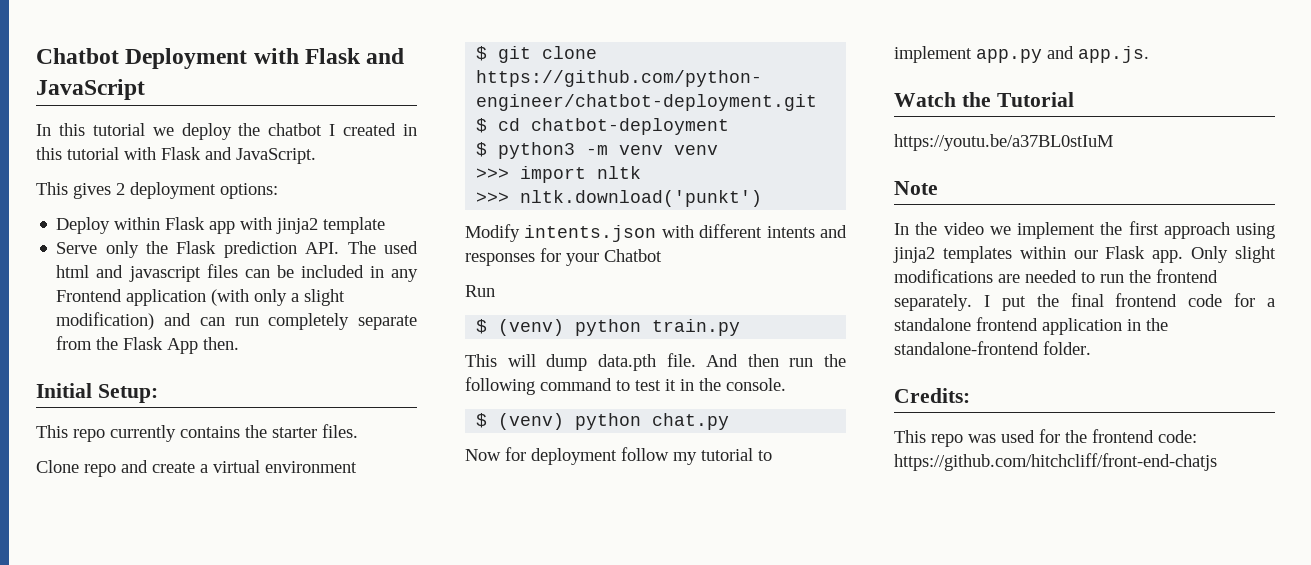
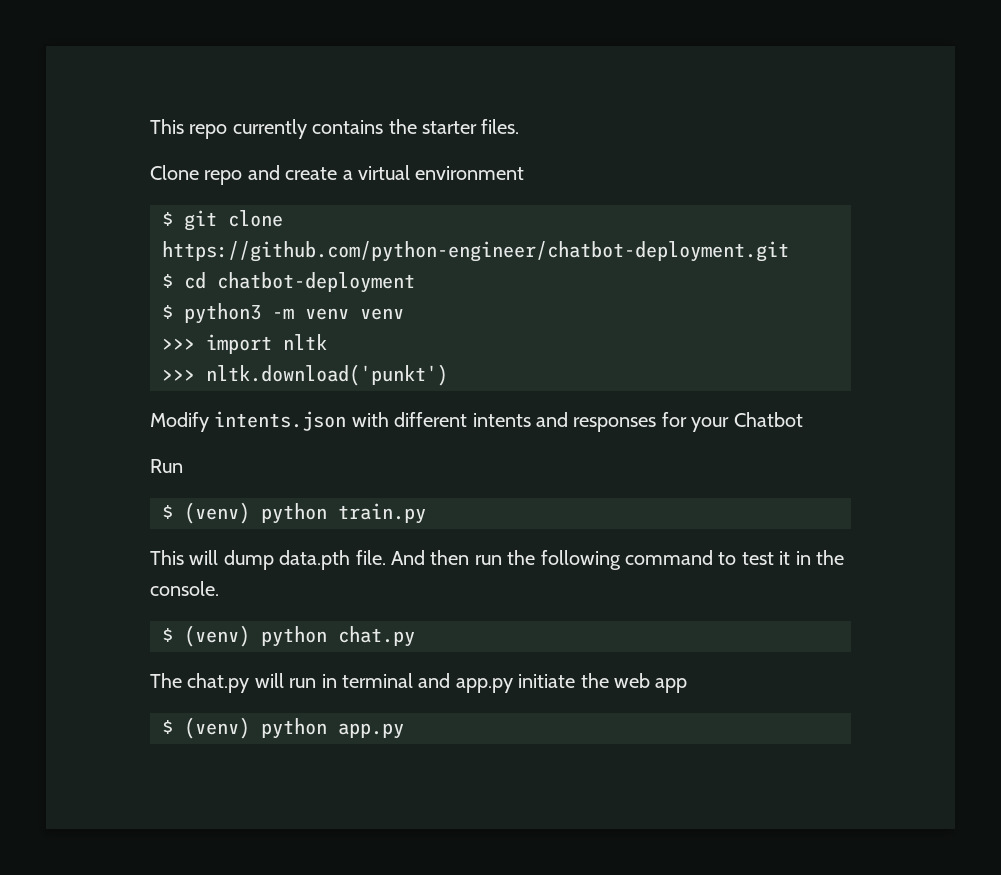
[36,48,405,69] [36,79,145,100] [36,123,418,140] [36,147,316,164] [36,182,278,199] [56,217,386,234] [56,241,419,258] [56,264,419,282] [56,289,346,306] [56,312,417,330] [56,336,240,354] [36,383,158,403] Chatbot Deployment with Flask and JavaScript // In this tutorial we deploy the chatbot I created in this tutorial with Flask and JavaScript. // This gives 2 deployment options: // Deploy within Flask app with jinja2 template // Serve only the Flask prediction API. The used html and javascript files can be included in any Frontend application (with only a slight modification) and can run completely separate from the Flask App then. // Initial Setup: // -> (150, 126) none
[465,447,772,465] [894,46,1149,63] [894,92,1074,107] [894,134,1113,151] [894,181,938,195] [894,221,1275,239] [893,246,1276,263] [894,269,1218,283] [894,293,1275,311] [894,317,1168,335] [894,341,1091,355] [894,388,970,403] [894,429,1197,447] [894,453,1217,471] Now for deployment follow my tutorial to implement app.py and app.js. // Watch the Tutorial // https://youtu.be/a37BL0stIuM // Note // In the video we implement the first approach using jinja2 templates within our Flask app. Only slight modifications are needed to run the frontend separately. I put the final frontend code for a standalone frontend application in the standalone-frontend folder. // Credits: // This repo was used for the frontend code: https://github.com/hitchcliff/front-end-chatjs -> [150,673,688,693] [162,717,404,739] The chat.py will run in terminal and app.py initiate the web app // $ (venv) python app.py

